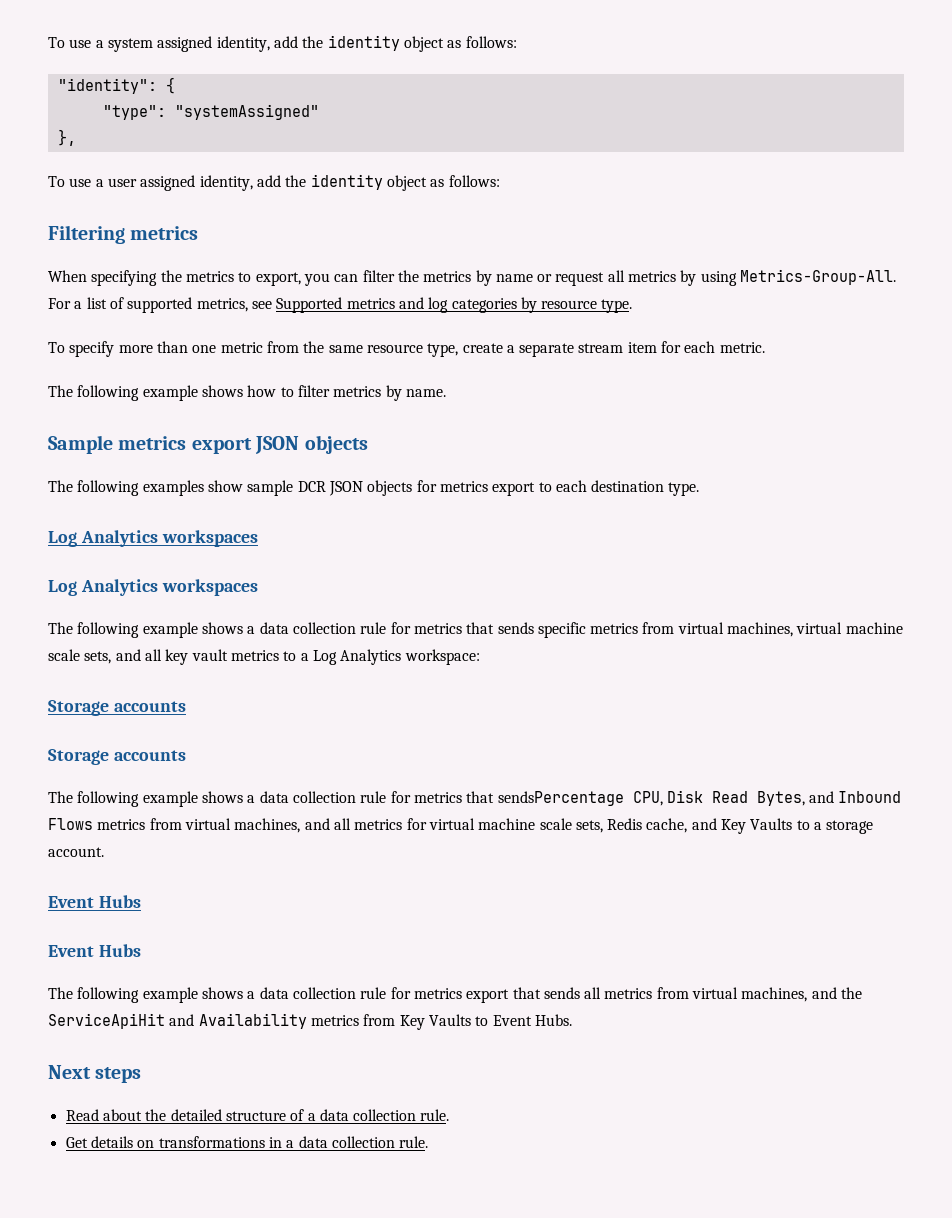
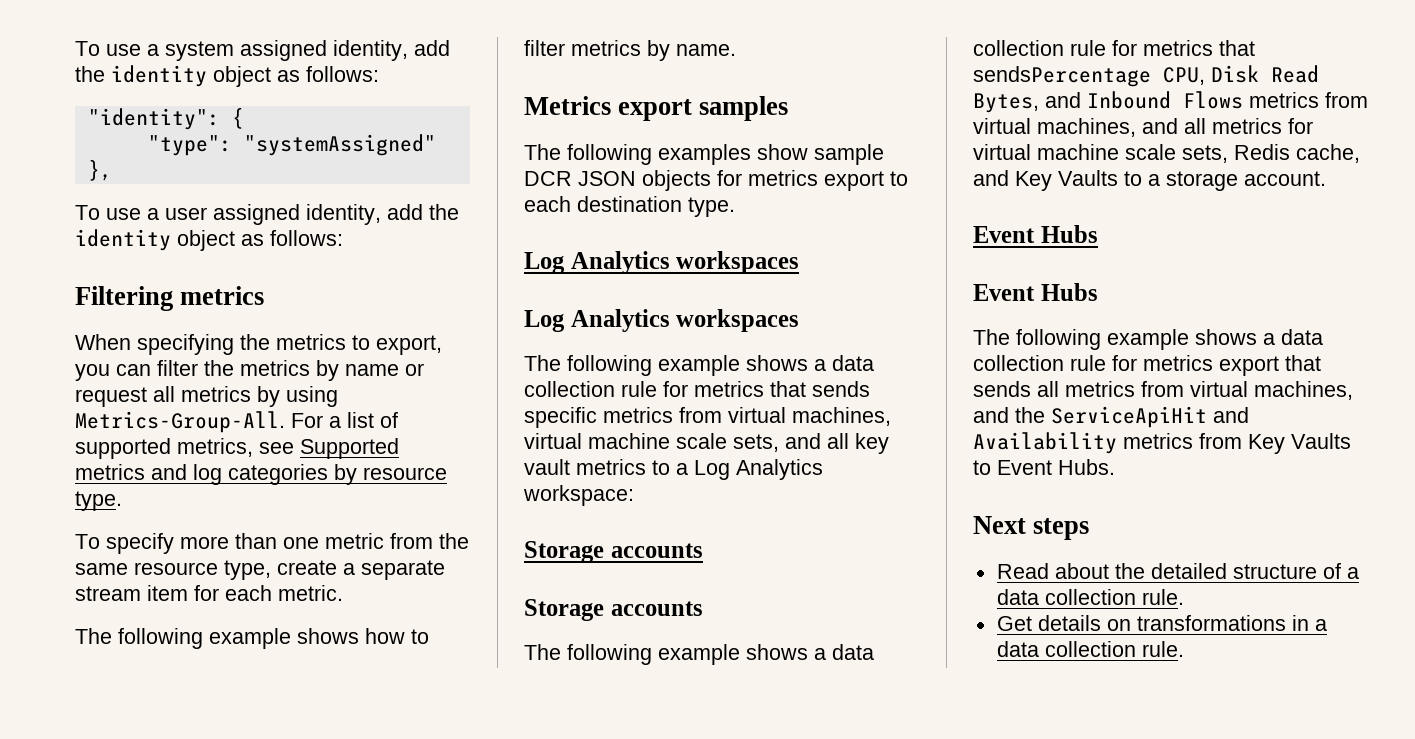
[48,435,368,454] Sample metrics export JSON objects -> [524,96,789,121] Metrics export samples

